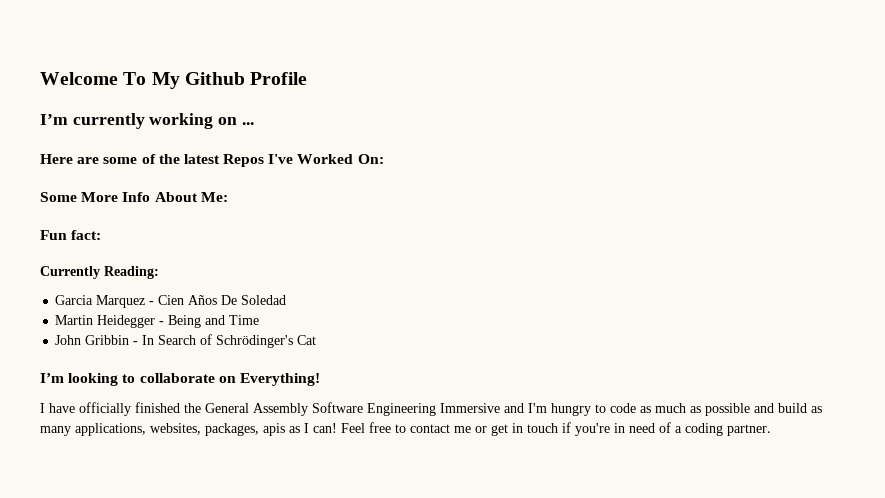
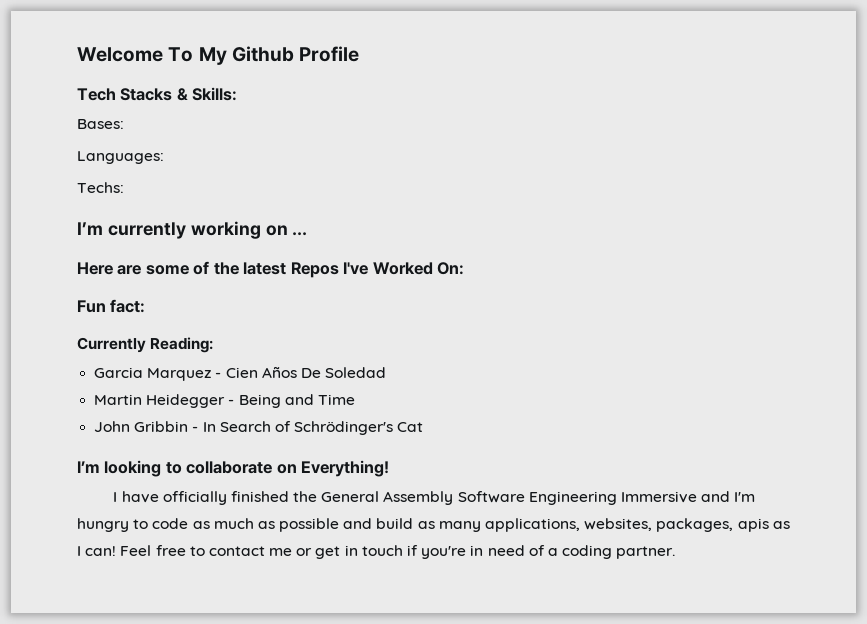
(308, 78) none -> [77,87,238,101] [77,119,124,129] [77,151,164,164] [77,182,124,193] // Tech Stacks & Skills: // Bases: // Languages: // Techs:
[40,192,228,202] // Some More Info About Me: -> (465, 268) none

